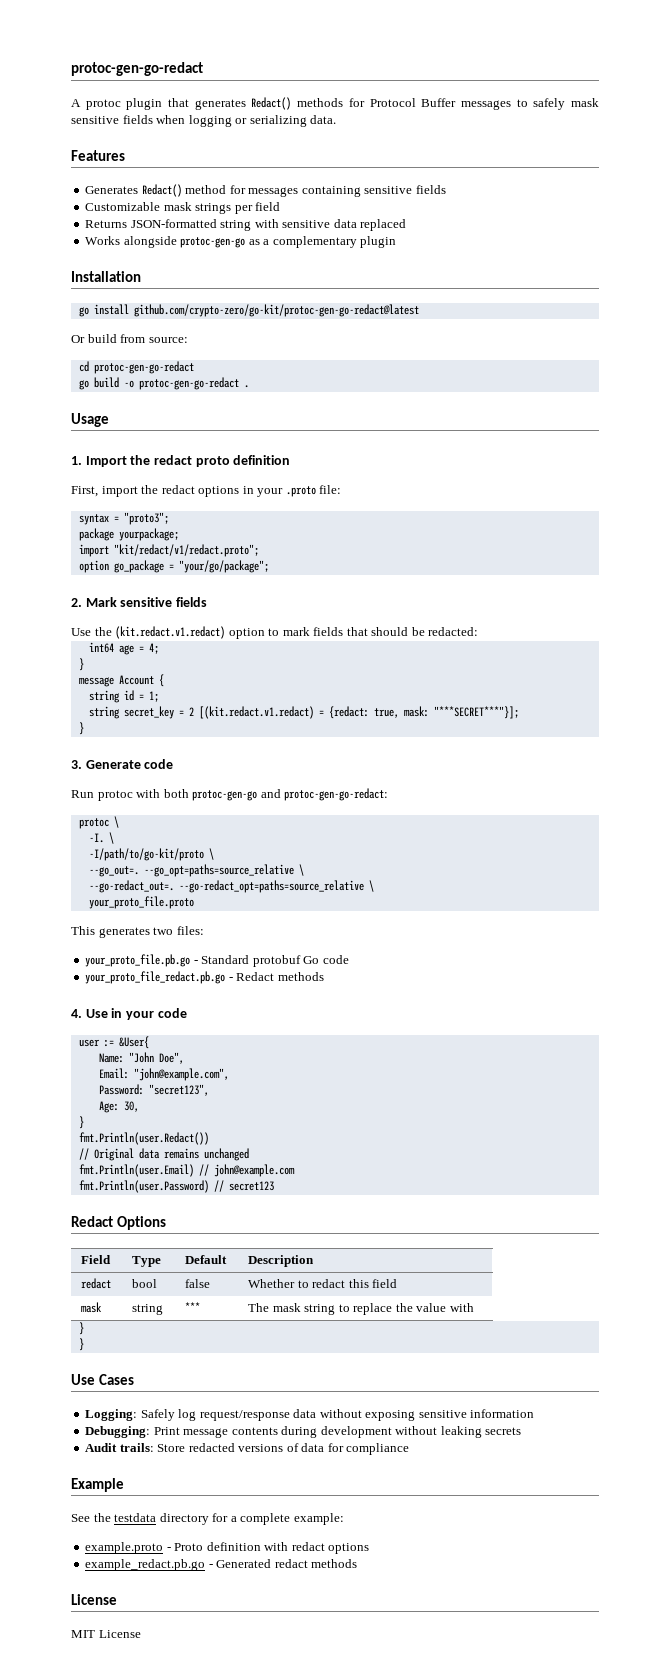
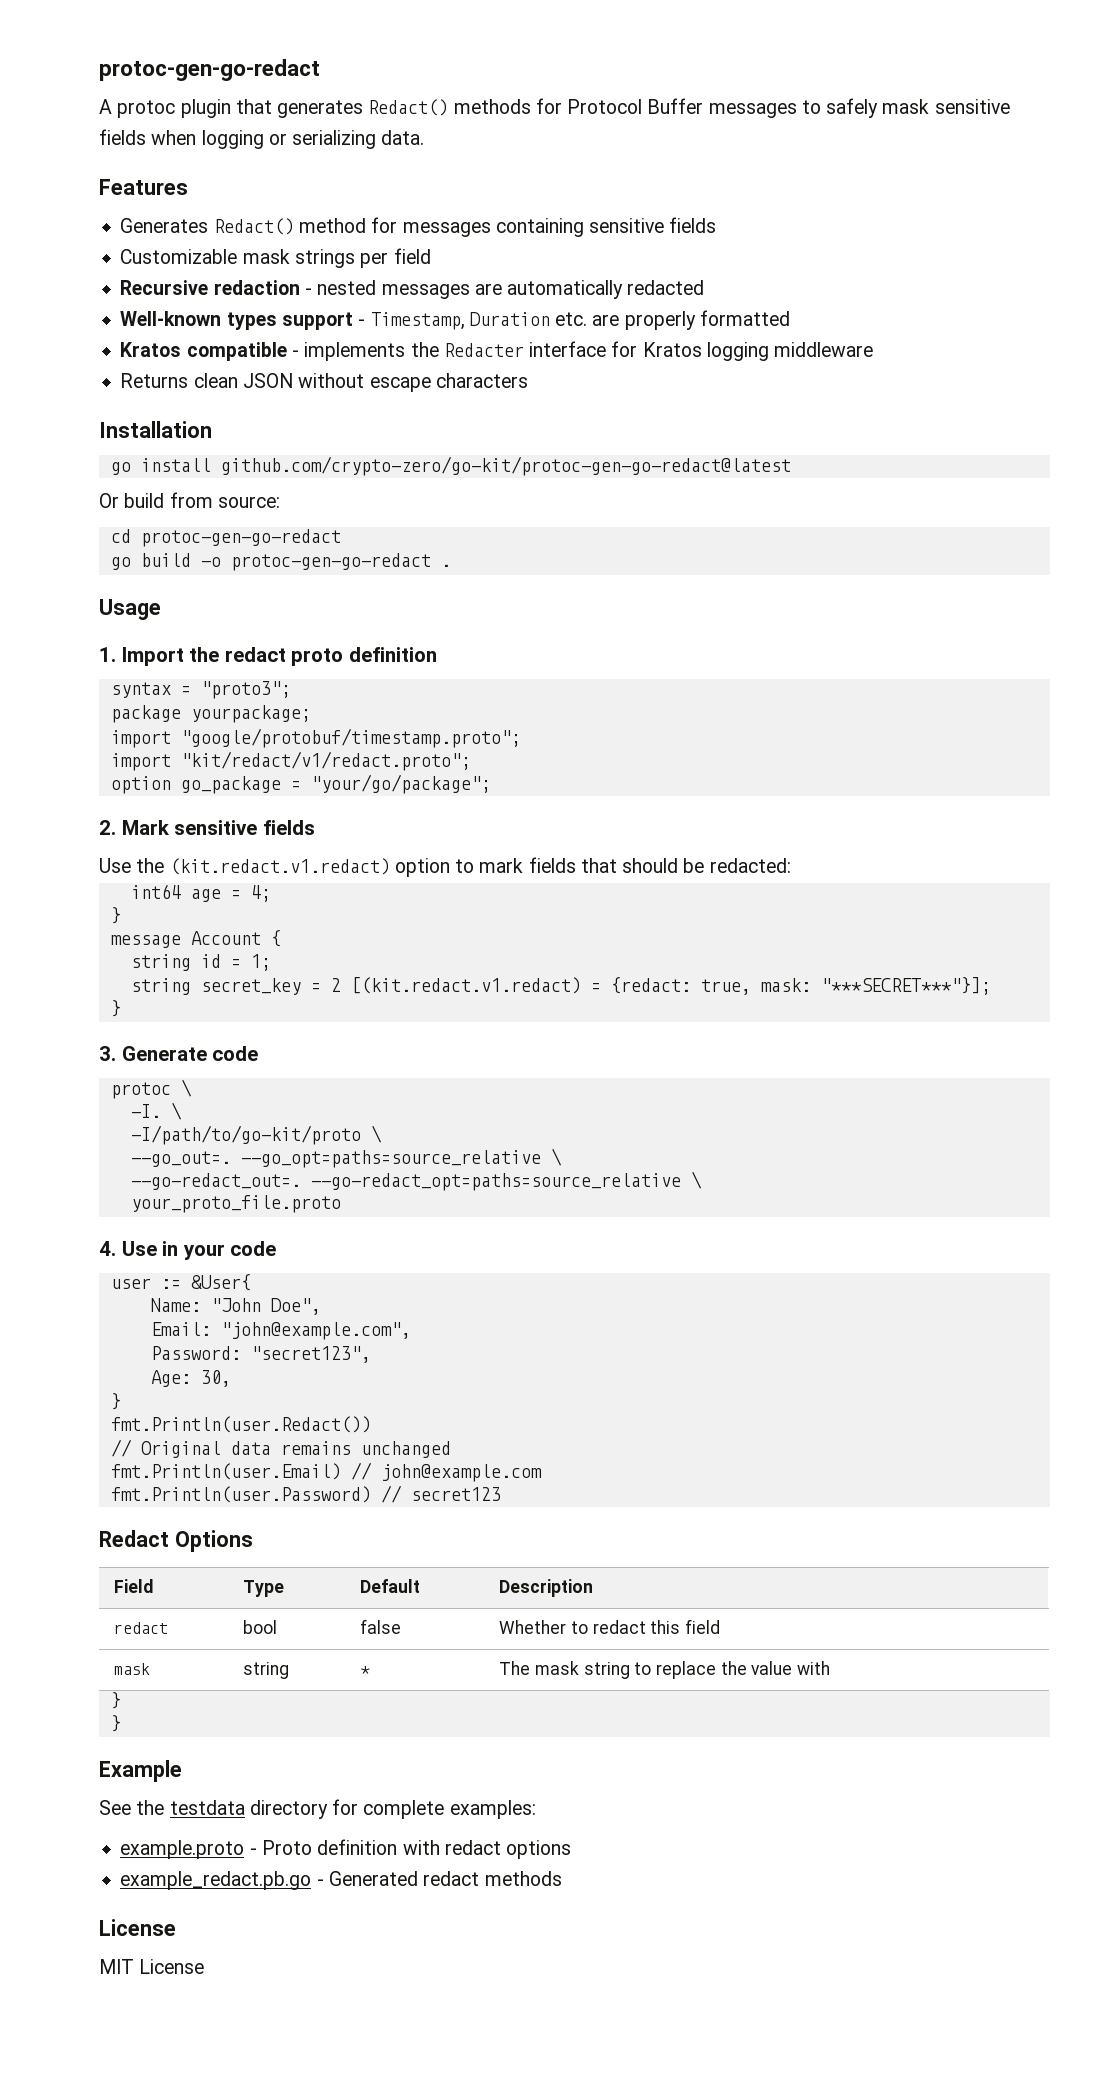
[85,219,407,231] [85,236,397,248] Returns JSON-formatted string with sensitive data replaced // Works alongside protoc-gen-go as a complementary plugin -> [120,280,705,299] [120,310,790,330] [120,341,874,361] [120,373,528,392] Recursive redaction - nested messages are automatically redacted // Well-known types support - Timestamp, Duration etc. are properly formatted // Kratos compatible - implements the Redacter interface for Kratos logging middleware // Returns clean JSON without escape characters
[71,485,342,497] // First, import the redact options in your .proto file: -> (437, 654) none
(179, 534) none -> [110,728,521,748] // import "google/protobuf/timestamp.proto";
[71,788,389,801] // Run protoc with both protoc-gen-go and protoc-gen-go-redact: -> (259, 1053) none
[71,926,204,938] [85,954,349,967] [85,971,324,984] // This generates two files: // your_proto_file.pb.go - Standard protobuf Go code // your_proto_file_redact.pb.go - Redact methods -> (341, 1204) none
[185,1302,201,1312] *** -> [360,1666,371,1675] *
[71,1374,134,1385] [85,1409,535,1421] [85,1426,522,1438] [85,1443,410,1455] // Use Cases // Logging: Safely log request/response data without exposing sensitive information // Debugging: Print message contents during development without leaking secrets // Audit trails: Store redacted versions of data for compliance -> (121, 1723) none
[230,1513,344,1525] a complete example: -> [363,1800,536,1819] complete examples:

